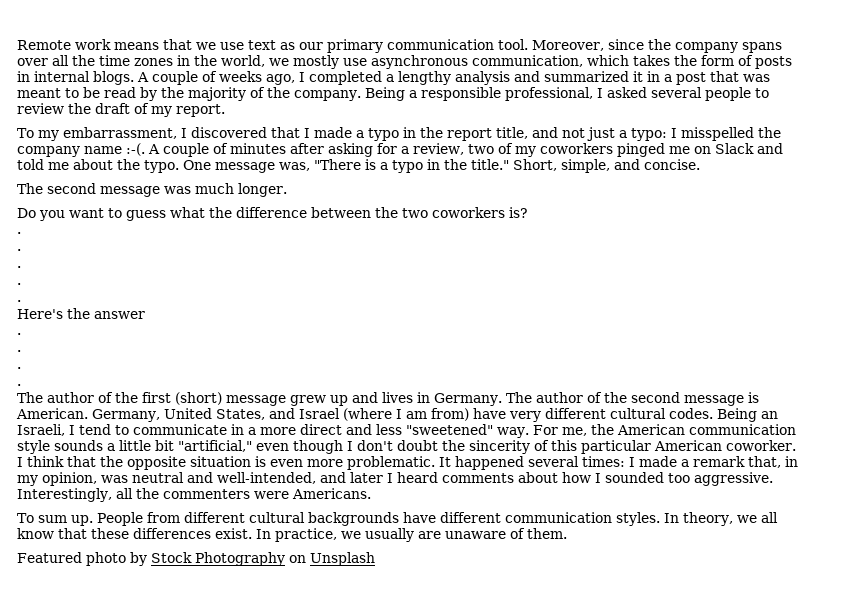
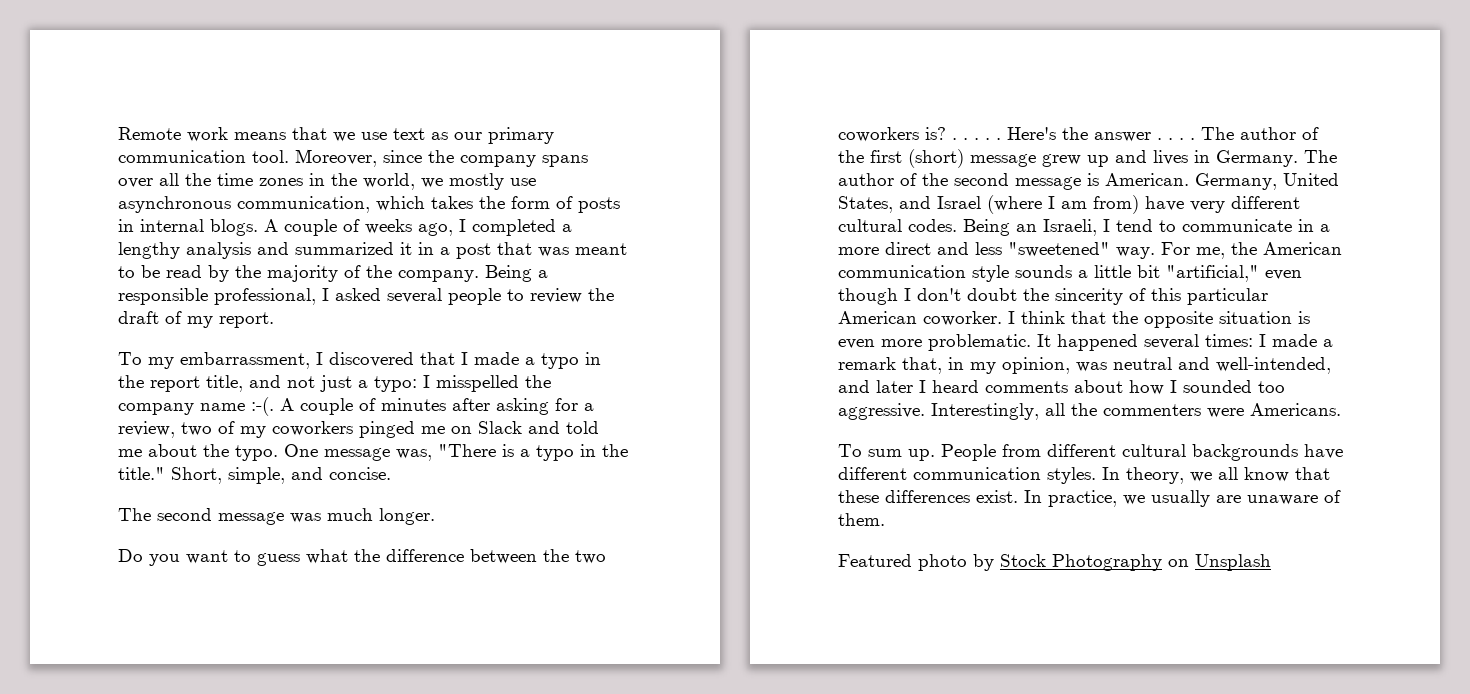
[17,232,21,234] [17,249,21,251] [17,266,21,268] [17,283,21,285] [17,300,21,302] // . // . // . // . // . // -> [952,138,1001,140] . . . . .
[17,333,21,335] [17,350,21,352] [17,367,21,369] [17,384,21,386] // . // . // . // . // -> [1157,138,1195,140] . . . .

